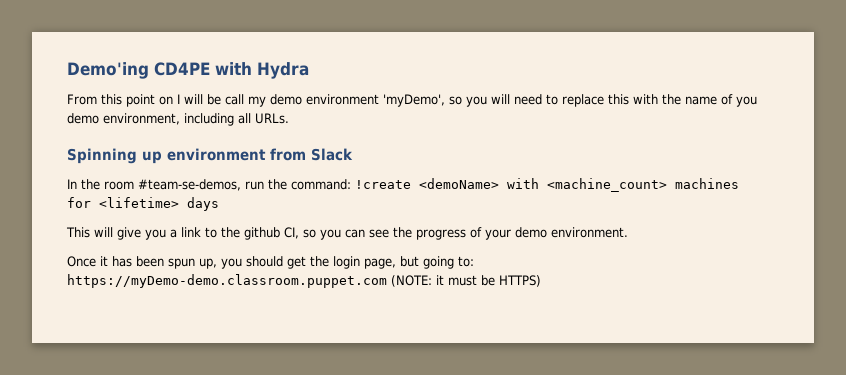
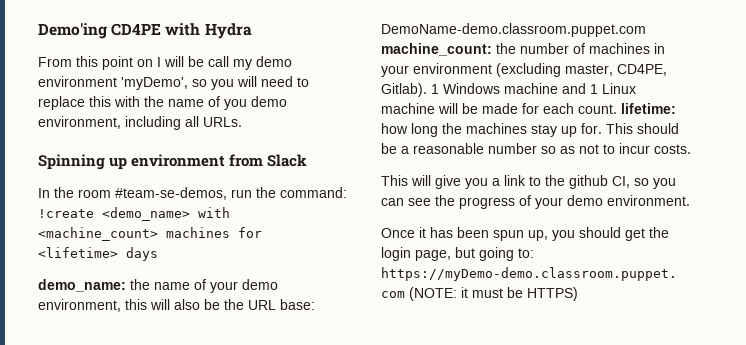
[419,178,499,189] <demoName> -> [102,207,190,221] <demo_name>
(219, 204) none -> [38,279,278,293] [38,299,315,312] [381,23,646,37] [381,43,665,56] [381,63,667,77] [381,83,636,97] [381,103,676,114] [381,123,679,137] [381,143,691,154] // demo_name: the name of your demo environment, this will also be the URL base: DemoName-demo.classroom.puppet.com machine_count: the number of machines in your environment (excluding master, CD4PE, Gitlab). 1 Windows machine and 1 Linux machine will be made for each count. lifetime: how long the machines stay up for. This should be a reasonable number so as not to incur costs.

